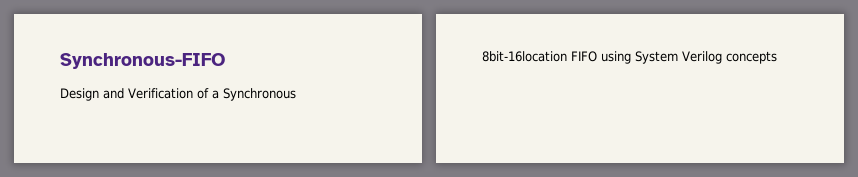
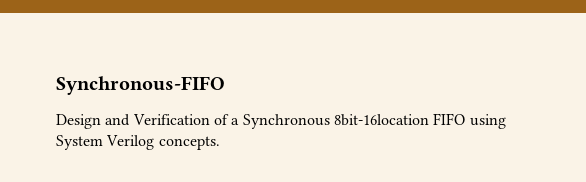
[726,51,777,64] concepts -> [158,136,220,150] concepts.

